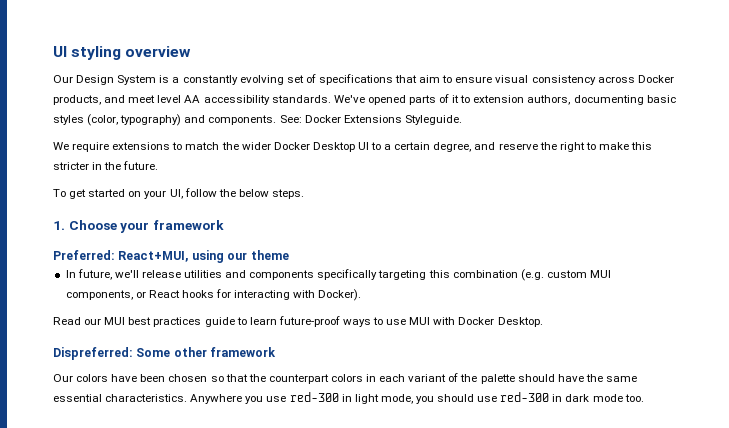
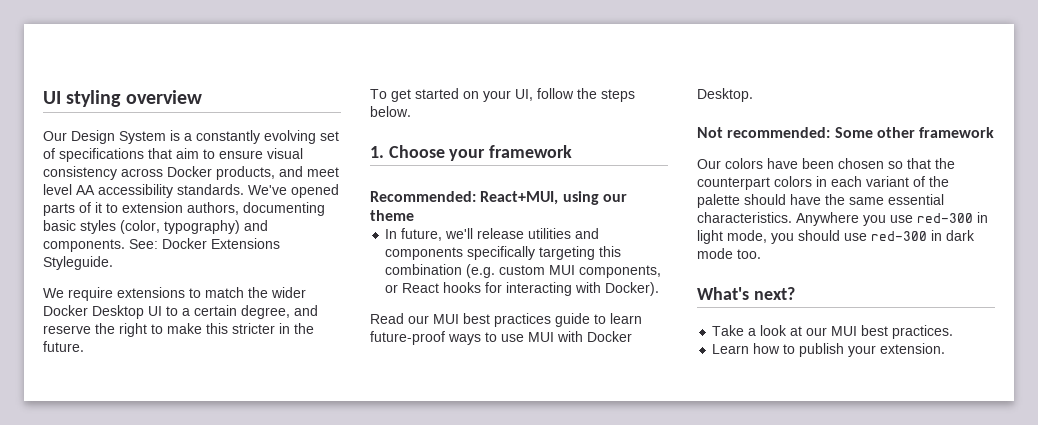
[238,189,304,199] below steps. -> [601,89,635,102] [370,106,411,117] steps below.
[53,250,115,260] Preferred: -> [370,191,476,202] Recommended:
[53,347,133,360] Dispreferred: -> [697,127,831,138] Not recommended:
(644, 398) none -> [697,287,795,300] [712,325,954,339] [712,343,946,357] // What's next? // Take a look at our MUI best practices. // Learn how to publish your extension.

